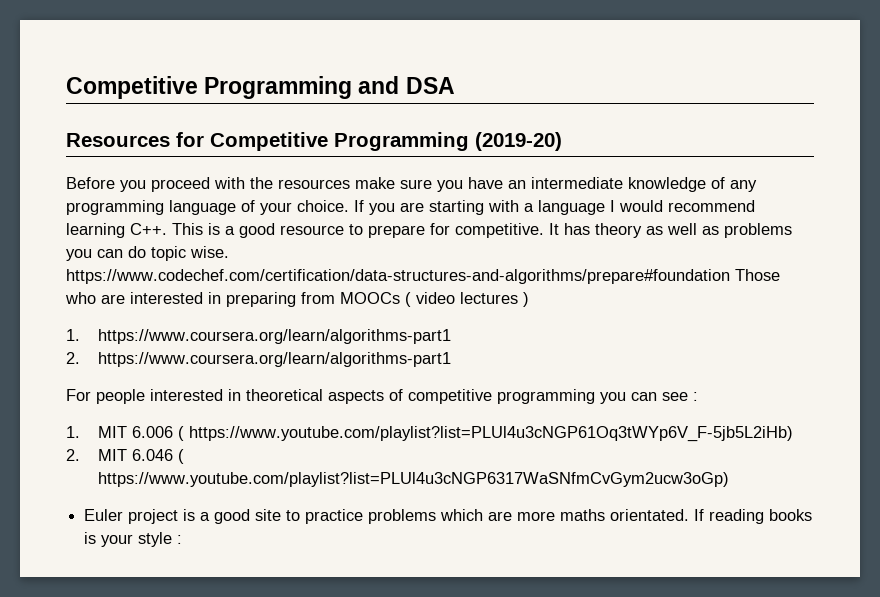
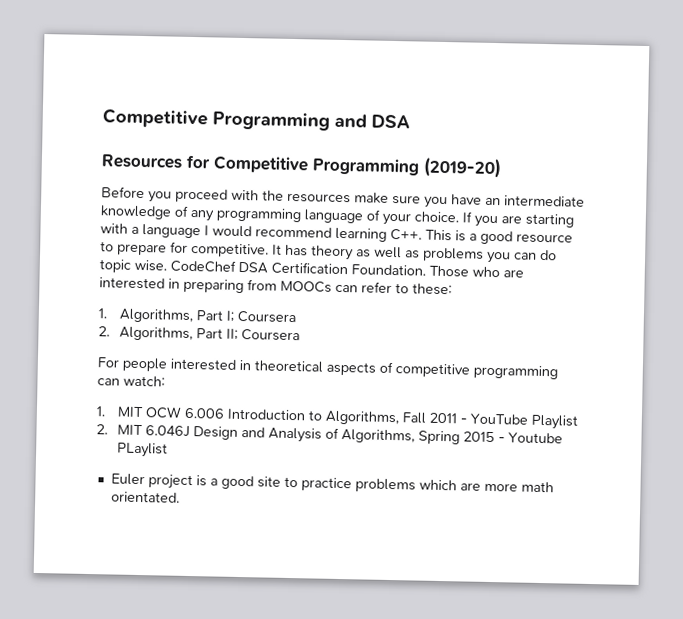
[66,269,730,284] https://www.codechef.com/certification/data-structures-and-algorithms/prepare#foundation -> [170,259,426,276] CodeChef DSA Certification Foundation.
[405,292,529,307] [66,329,451,344] [66,352,451,367] ( video lectures ) // 1. https://www.coursera.org/learn/algorithms-part1 // 2. https://www.coursera.org/learn/algorithms-part1 -> [335,281,452,296] [98,308,296,324] [98,326,300,342] can refer to these: // 1. Algorithms, Part I; Coursera // 2. Algorithms, Part II; Coursera
[600,392,698,404] [66,426,793,442] [66,449,184,464] [97,472,729,487] you can see : // 1. MIT 6.006 ( https://www.youtube.com/playlist?list=PLUl4u3cNGP61Oq3tWYp6V_F-5jb5L2iHb) // 2. MIT 6.046 ( https://www.youtube.com/playlist?list=PLUl4u3cNGP6317WaSNfmCvGym2ucw3oGp) -> [97,375,165,387] [96,406,578,430] [96,424,563,445] [116,442,168,458] can watch: // 1. MIT OCW 6.006 Introduction to Algorithms, Fall 2011 - YouTube Playlist // 2. MIT 6.046J Design and Analysis of Algorithms, Spring 2015 - Youtube PLaylist
[560,509,813,524] [84,532,183,547] maths orientated. If reading books is your style : -> [520,481,554,493] [110,491,180,503] math orientated.

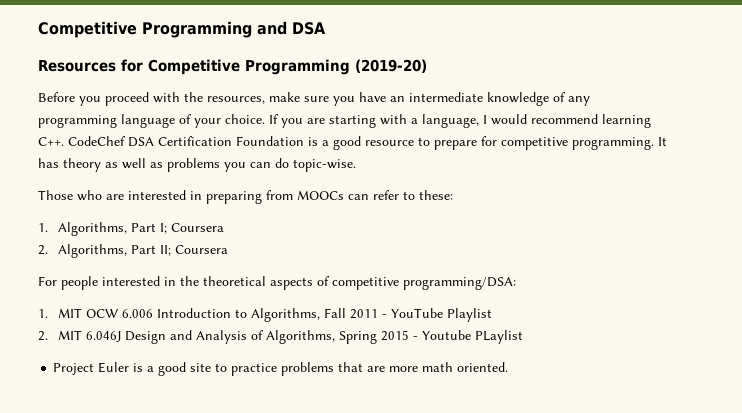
[287,192,351,204] resources -> [207,96,265,104] resources,
[142,224,201,239] language -> [422,114,479,128] language,
[425,229,452,242] This -> [68,136,304,147] CodeChef DSA Certification Foundation
[191,242,269,258] competitive. -> [501,137,654,150] competitive programming.
[99,259,426,276] topic wise. CodeChef DSA Certification Foundation. -> [293,159,356,172] topic-wise. //
(251, 365) none -> [180,276,199,286] the
[473,364,558,380] [97,375,165,387] programming can watch: -> [403,277,516,290] programming/DSA:
[110,473,193,490] Euler project -> [53,362,130,375] Project Euler
[418,479,457,491] which -> [338,362,364,372] that
[110,491,180,503] orientated. -> [457,362,509,372] oriented.

